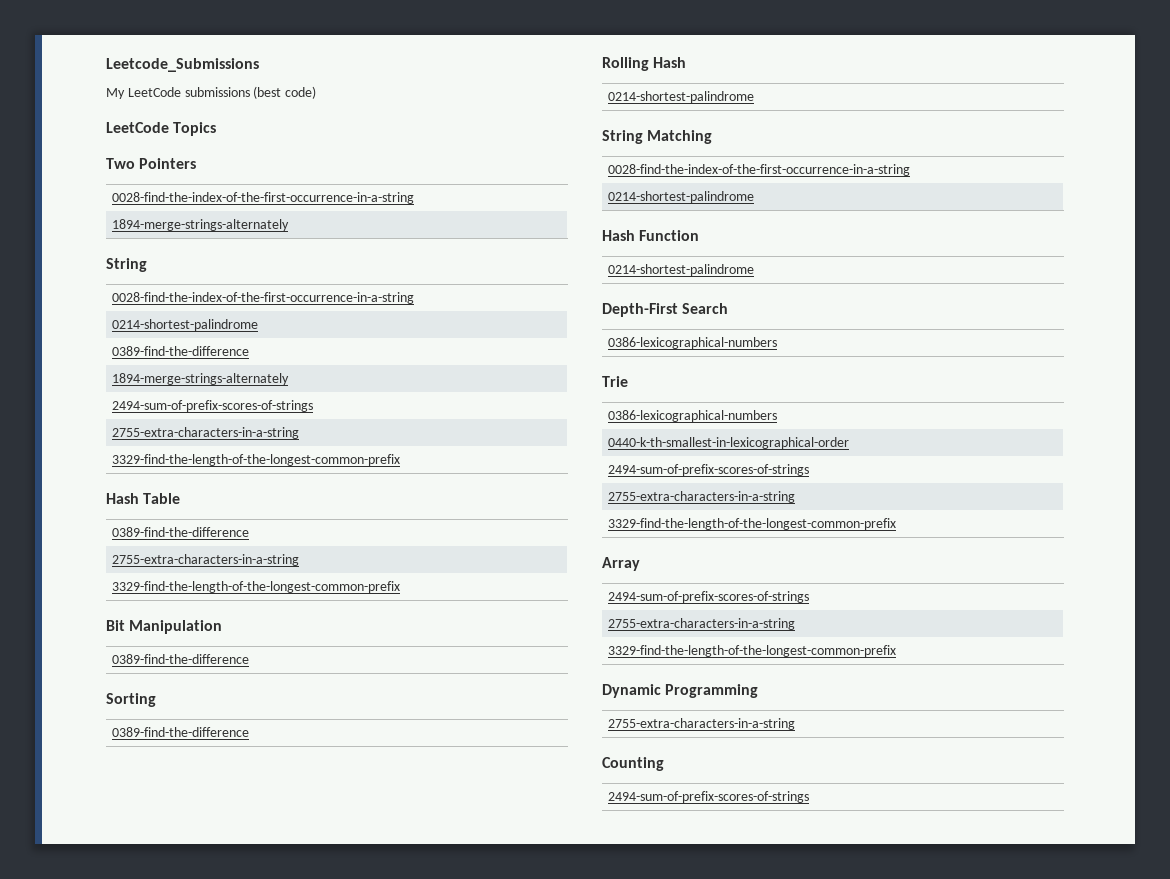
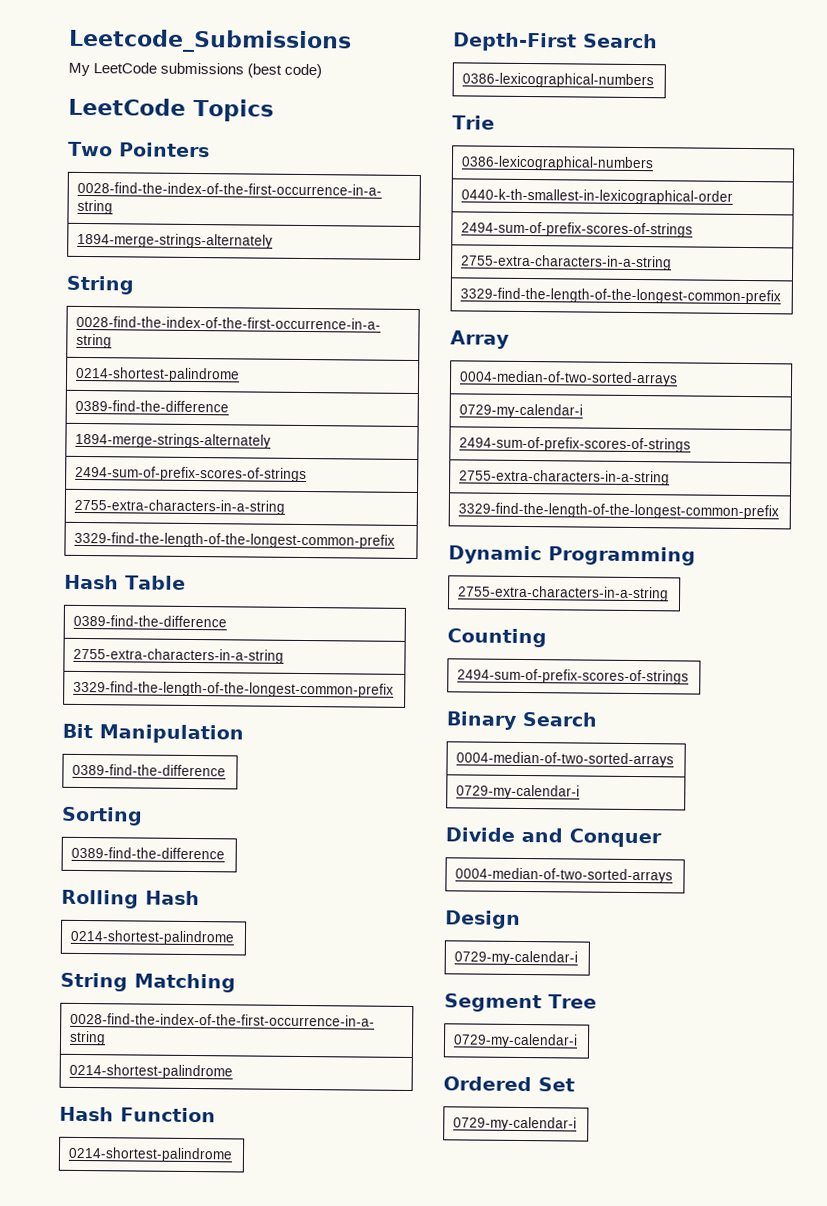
(640, 564) none -> [459,370,679,387] [459,403,584,419] // 0004-median-of-two-sorted-arrays // 0729-my-calendar-i
(810, 797) none -> [446,711,598,730] [456,751,675,768] [456,784,581,800] [445,827,662,848] [455,867,674,884] [445,910,521,929] [454,950,579,966] [444,993,597,1013] [453,1033,579,1049] [443,1076,575,1092] [453,1116,578,1132] // Binary Search // 0004-median-of-two-sorted-arrays // 0729-my-calendar-i // Divide and Conquer // 0004-median-of-two-sorted-arrays // Design // 0729-my-calendar-i // Segment Tree // 0729-my-calendar-i // Ordered Set // 0729-my-calendar-i

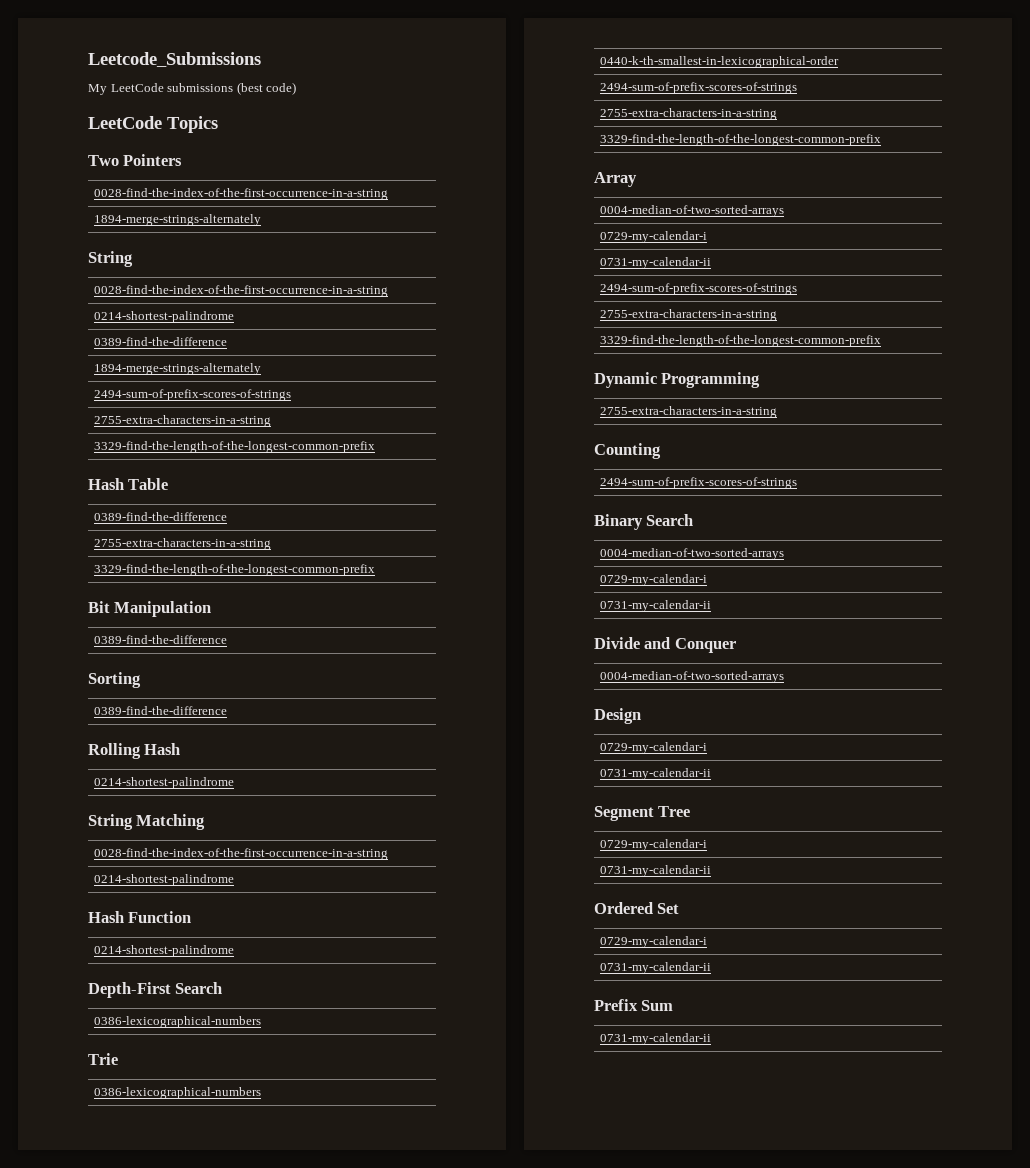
(584, 411) none -> [599,257,711,269] // 0731-my-calendar-ii
(581, 792) none -> [599,600,711,612] // 0731-my-calendar-ii
(579, 958) none -> [599,768,711,780] // 0731-my-calendar-ii
(579, 1041) none -> [599,865,711,877] // 0731-my-calendar-ii
(578, 1124) none -> [599,962,711,974] [594,999,674,1011] [599,1033,711,1045] // 0731-my-calendar-ii // Prefix Sum // 0731-my-calendar-ii

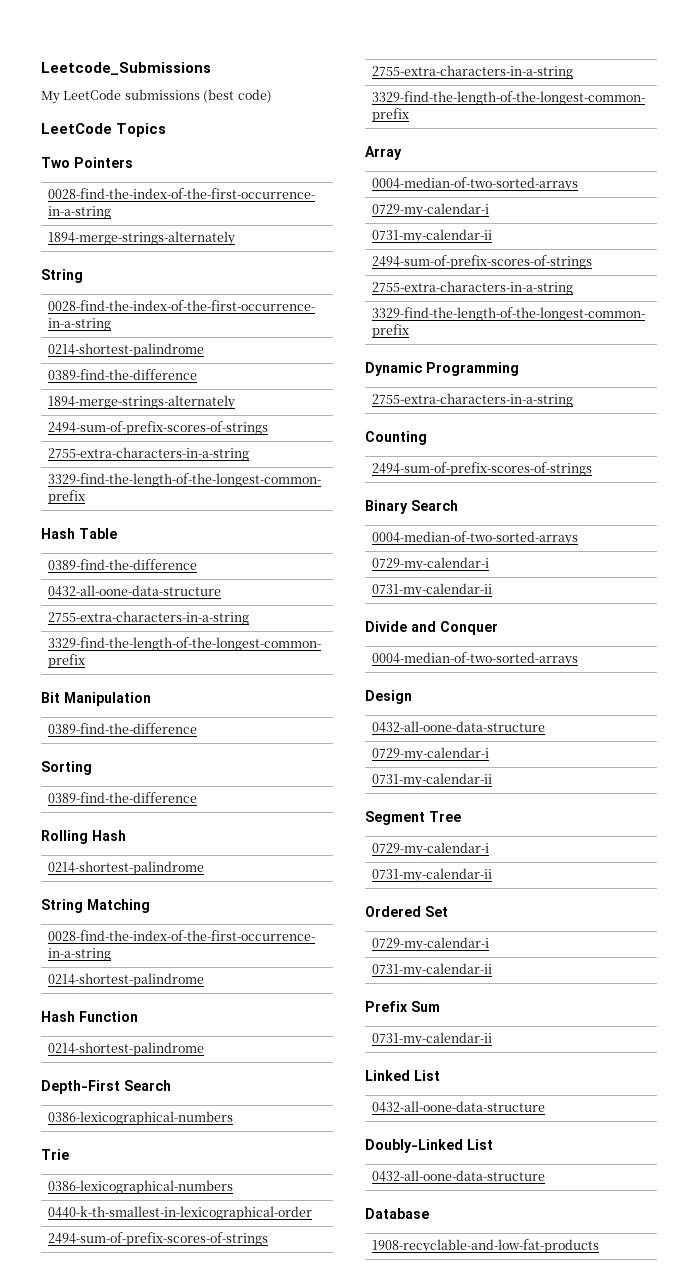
(227, 516) none -> [47,585,221,597] // 0432-all-oone-data-structure
(641, 716) none -> [371,721,545,733] // 0432-all-oone-data-structure
(711, 1039) none -> [365,1070,440,1081] [371,1101,545,1113] [365,1139,493,1153] [371,1170,545,1182] [365,1208,429,1219] [371,1239,599,1254] // Linked List // 0432-all-oone-data-structure // Doubly-Linked List // 0432-all-oone-data-structure // Database // 1908-recyclable-and-low-fat-products

